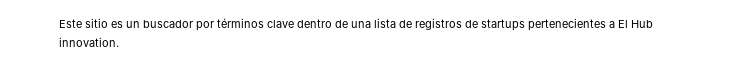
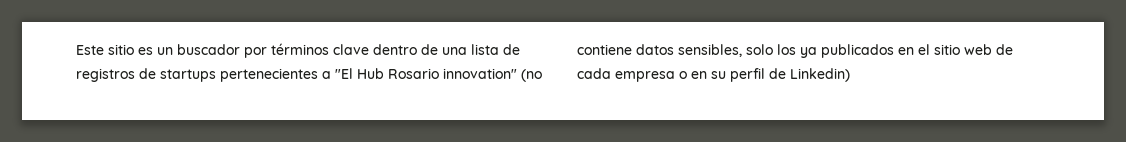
[618,20,653,28] [59,37,119,47] El Hub innovation. -> [335,68,542,82] [577,44,1013,58] [577,68,850,82] "El Hub Rosario innovation" (no contiene datos sensibles, solo los ya publicados en el sitio web de cada empresa o en su perfil de Linkedin)

